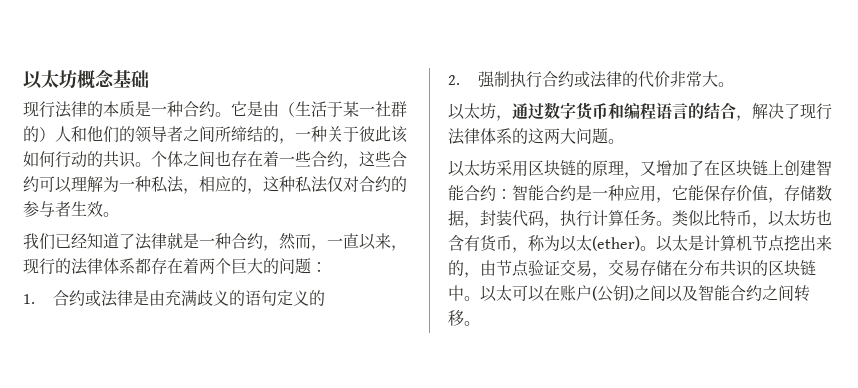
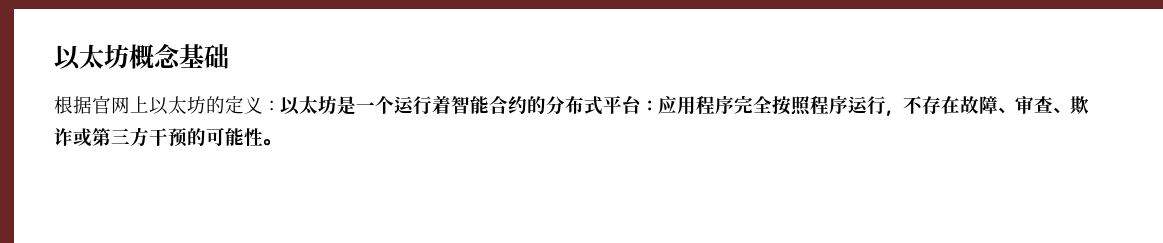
[23,101,407,118] [23,126,408,144] [23,150,407,169] [23,176,407,194] [23,201,119,217] [23,233,407,251] [23,258,327,275] [23,290,325,307] [448,71,734,88] [448,102,832,121] [448,128,624,145] [448,160,832,178] [448,185,832,203] [448,209,832,228] [448,235,832,253] [448,259,816,278] [448,285,810,302] [448,310,464,326] 现行法律的本质是一种合约。它是由（生活于某一社群的）人和他们的领导者之间所缔结的，一种关于彼此该如何行动的共识。个体之间也存在着一些合约，这些合约可以理解为一种私法，相应的，这种私法仅对合约的参与者生效。 // 我们已经知道了法律就是一种合约，然而，一直以来，现行的法律体系都存在着两个巨大的问题： // 1.合约或法律是由充满歧义的语句定义的 // 2.强制执行合约或法律的代价非常大。 // 以太坊，通过数字货币和编程语言的结合，解决了现行法律体系的这两大问题。 // 以太坊采用区块链的原理，又增加了在区块链上创建智能合约：智能合约是一种应用，它能保存价值，存储数据，封装代码，执行计算任务。类似比特币，以太坊也含有货币，称为以太(ether)。以太是计算机节点挖出来的，由节点验证交易，交易存储在分布共识的区块链中。以太可以在账户(公钥)之间以及智能合约之间转移 -> [54,95,1089,116] [54,127,263,147] 根据官网上以太坊的定义：以太坊是一个运行着智能合约的分布式平台：应用程序完全按照程序运行，不存在故障、审查、欺诈或第三方干预的可能性

